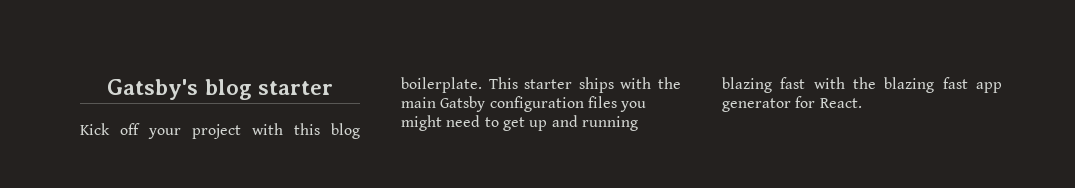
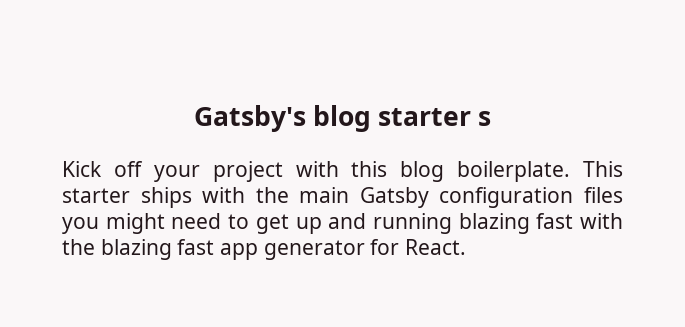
(333, 88) none -> [478,111,492,126] s

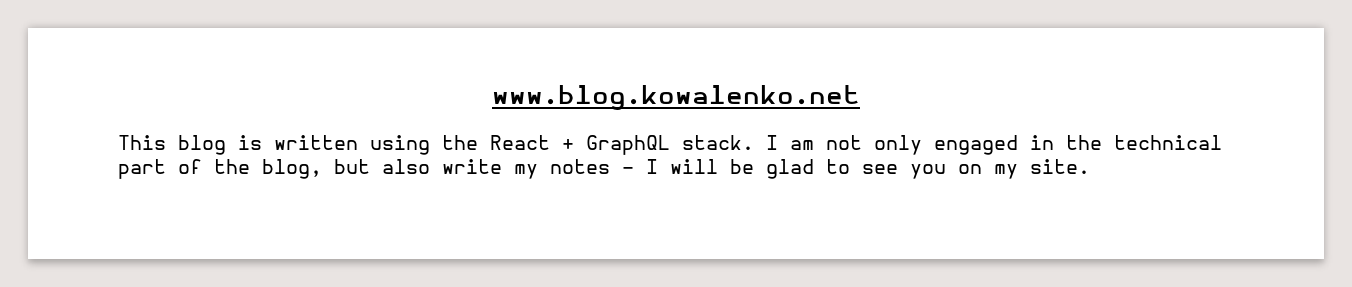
[193,105,492,132] [62,161,623,182] [62,187,623,208] [62,213,623,234] [62,239,467,260] Gatsby's blog starter s // Kick off your project with this blog boilerplate. This starter ships with the main Gatsby configuration files you might need to get up and running blazing fast with the blazing fast app generator for React. -> [492,85,860,110] [118,135,1222,155] [118,159,1090,179] www.blog.kowalenko.net // This blog is written using the React + GraphQL stack. I am not only engaged in the technical part of the blog, but also write my notes – I will be glad to see you on my site.

